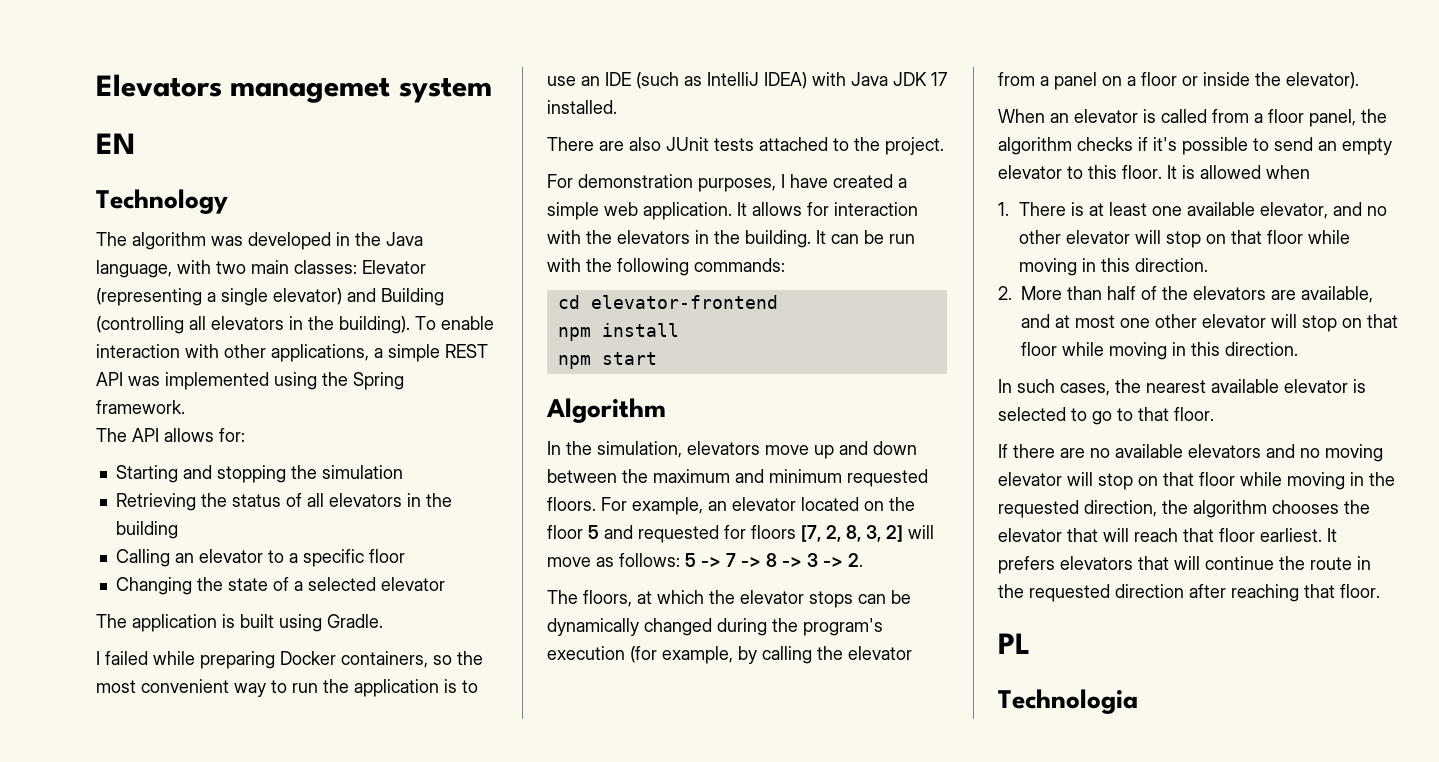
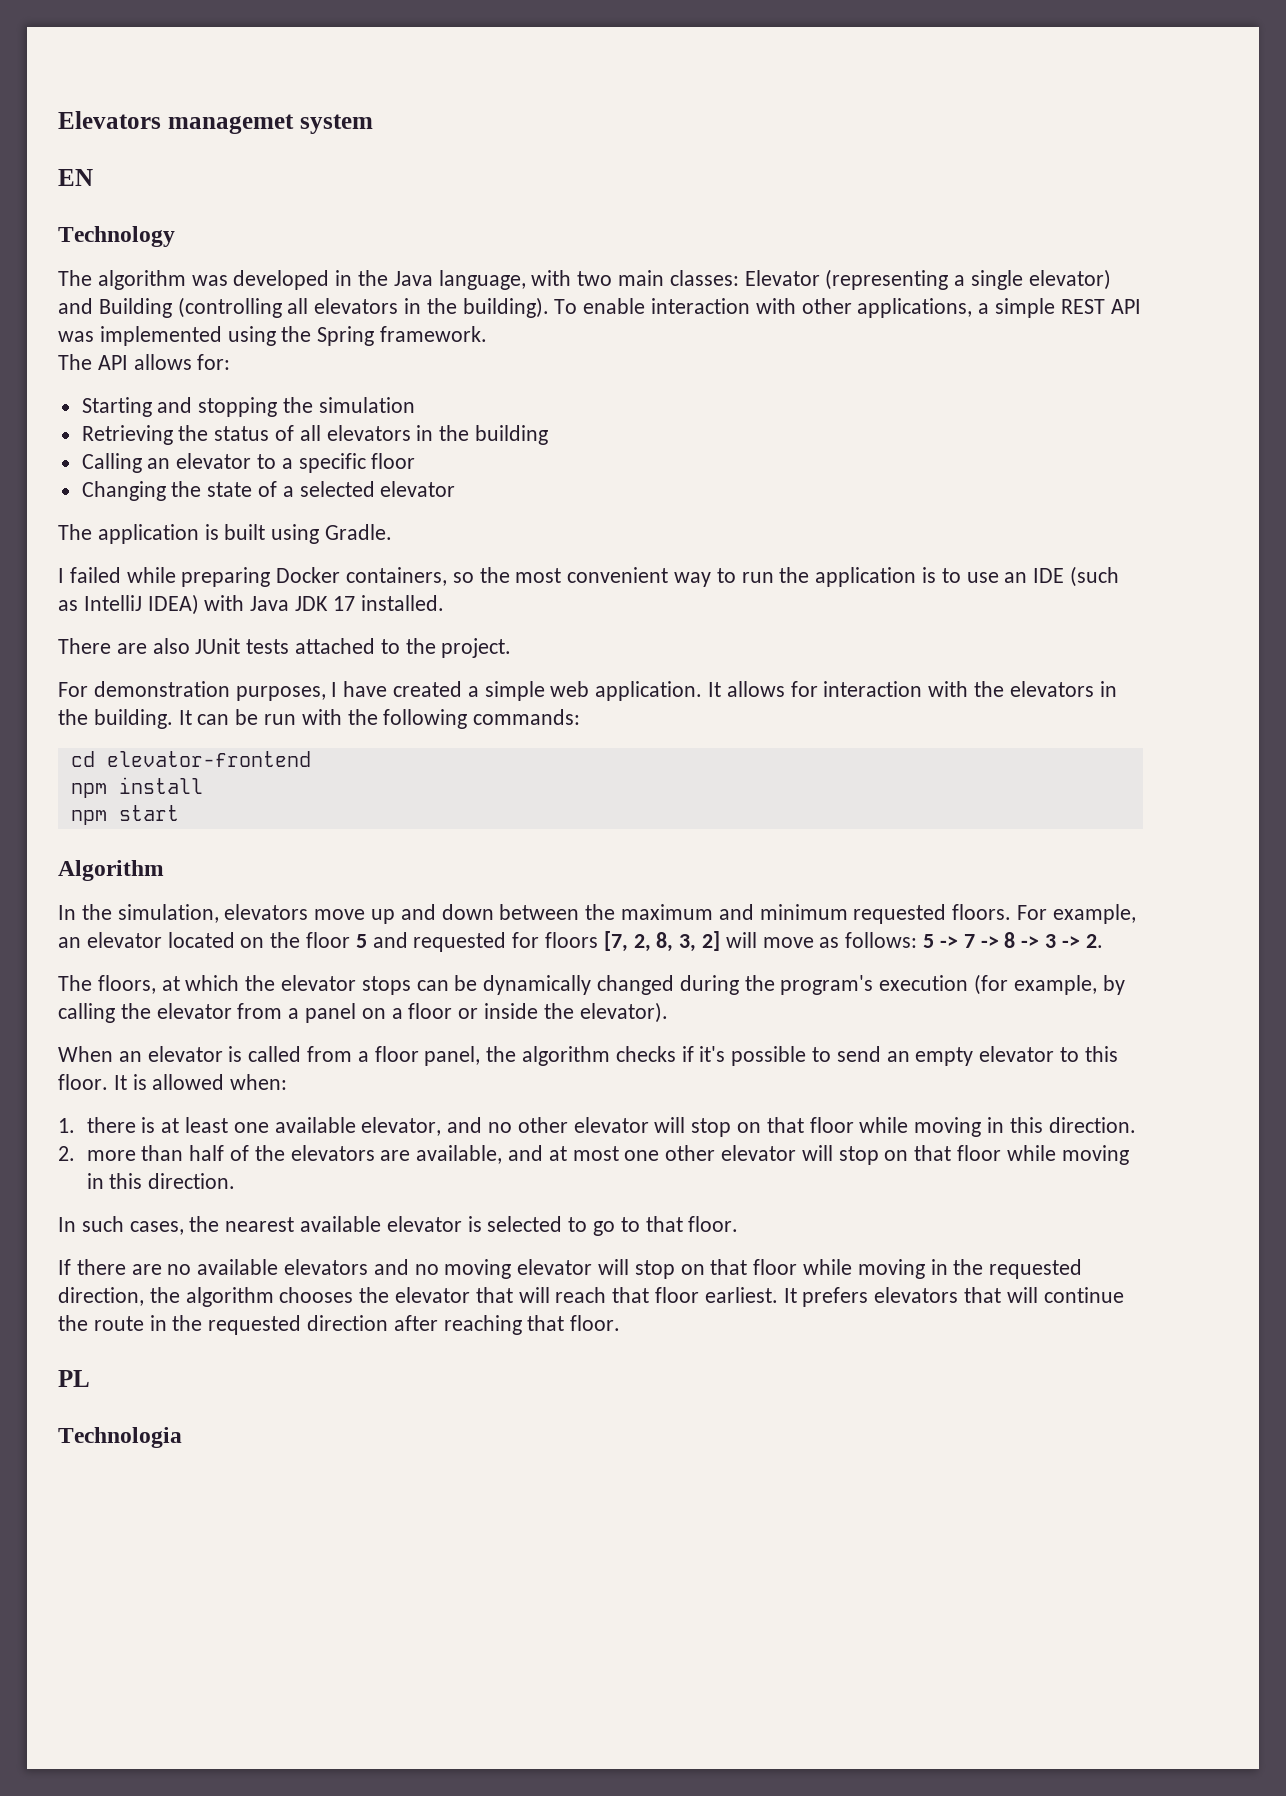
[1266,165,1310,179] when -> [230,1074,288,1090] when:
[1019,202,1067,216] There -> [86,1117,136,1133] there
[1021,286,1062,300] More -> [86,1150,136,1161] more

